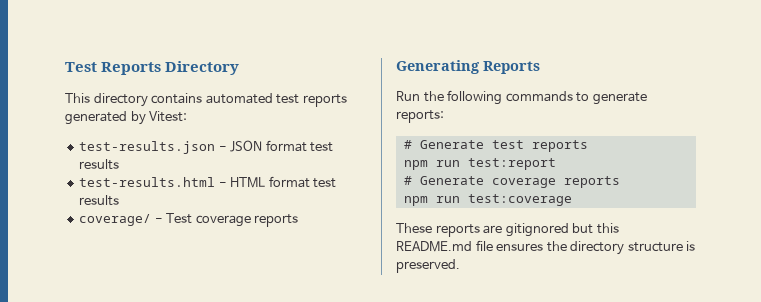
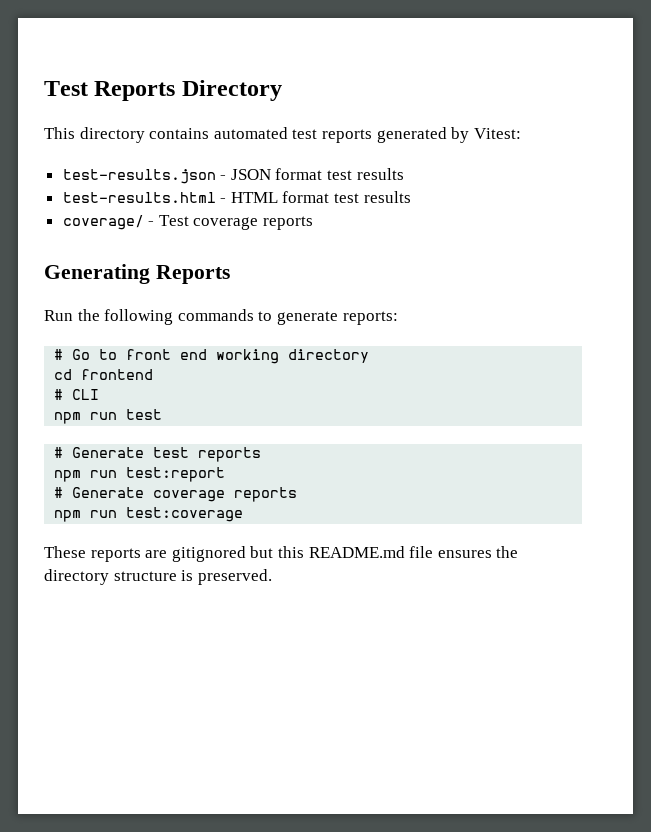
(444, 116) none -> [54,349,370,364] [54,369,154,380] [54,389,100,400] [54,409,163,424] // # Go to front end working directory // cd frontend // # CLI // npm run test

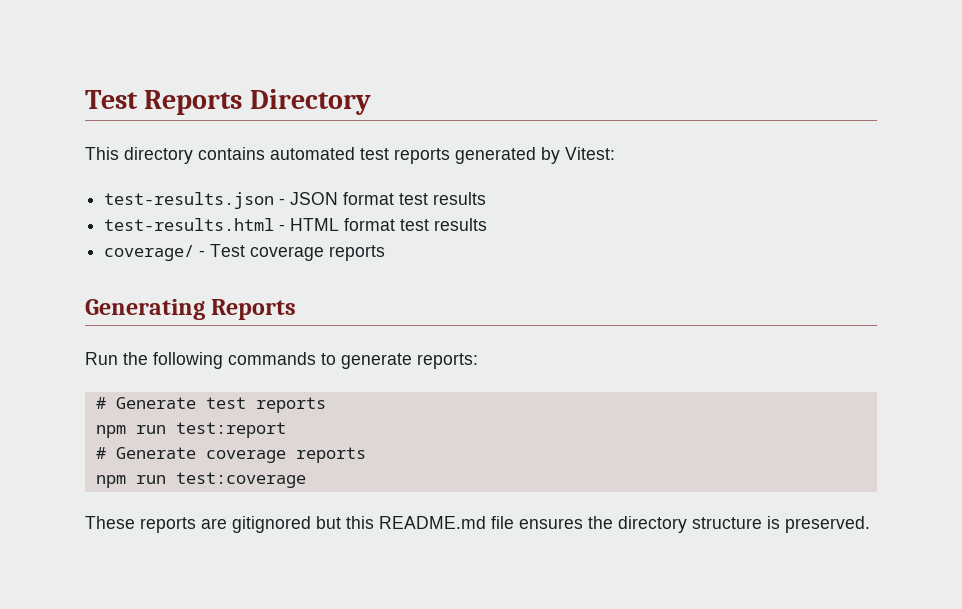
[54,349,370,364] [54,369,154,380] [54,389,100,400] [54,409,163,424] // # Go to front end working directory // cd frontend // # CLI // npm run test -> (478, 361) none

